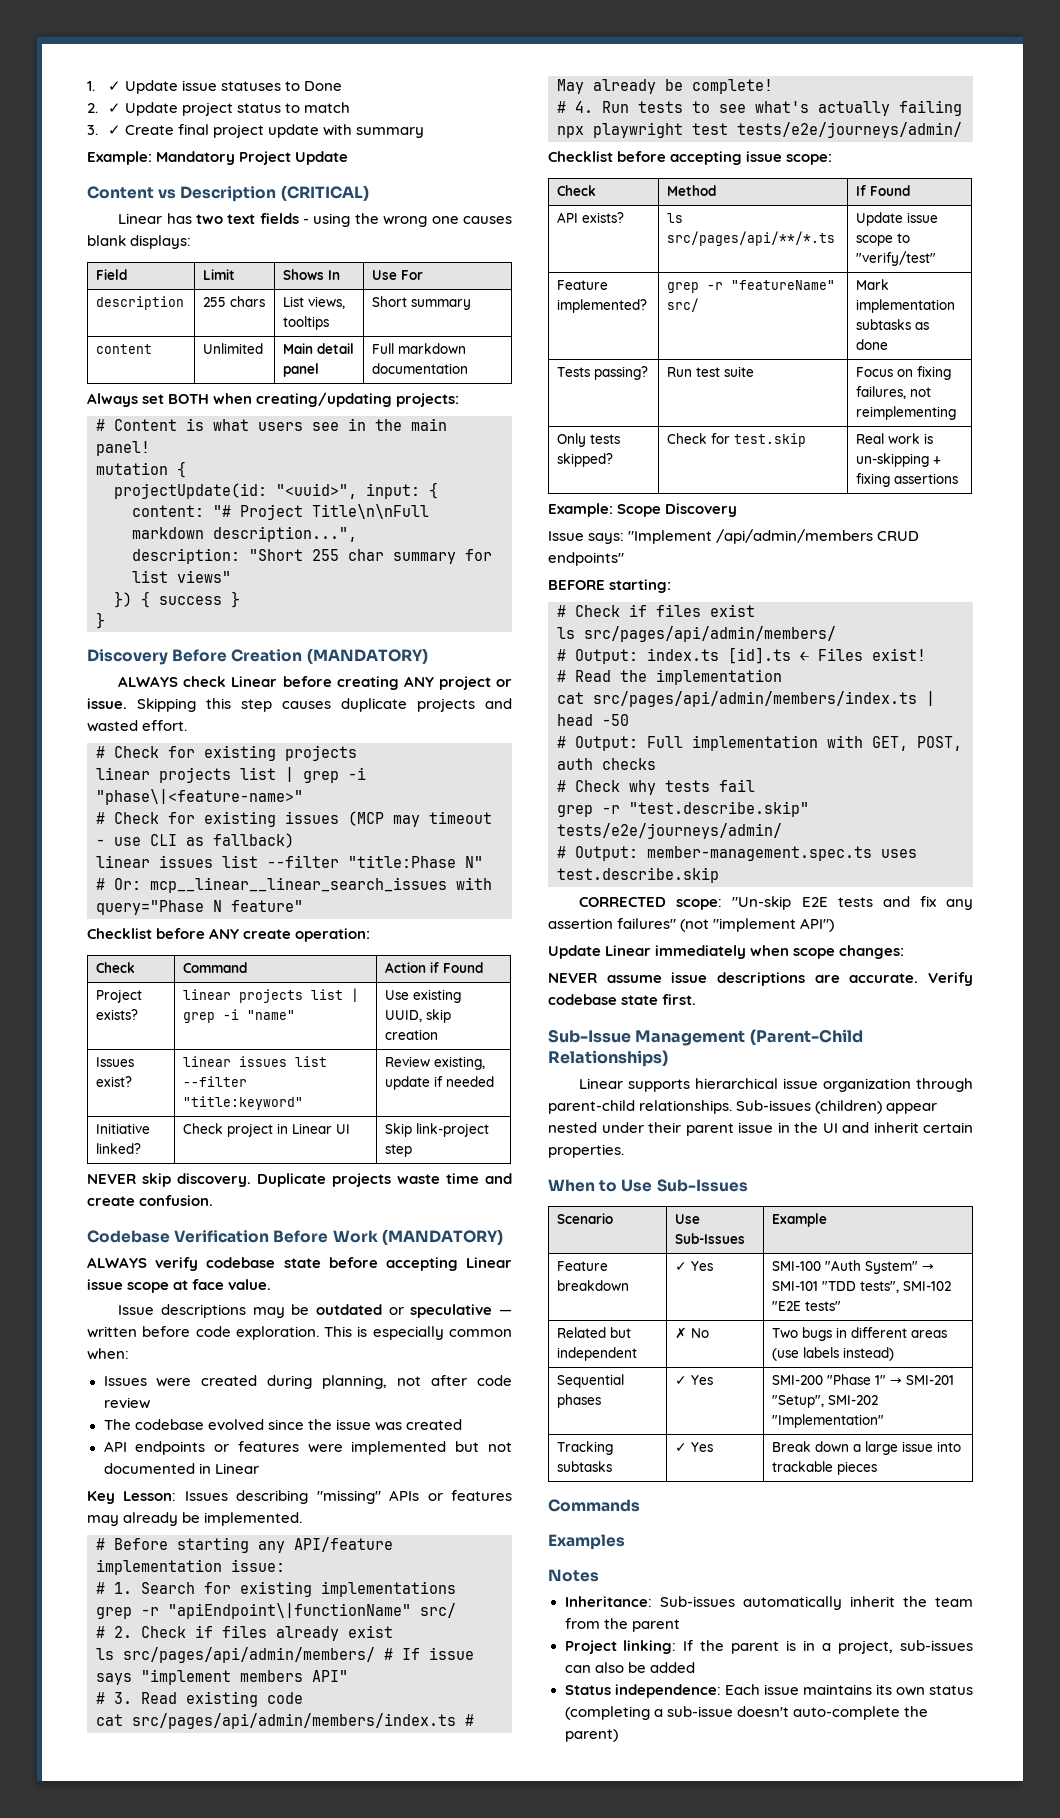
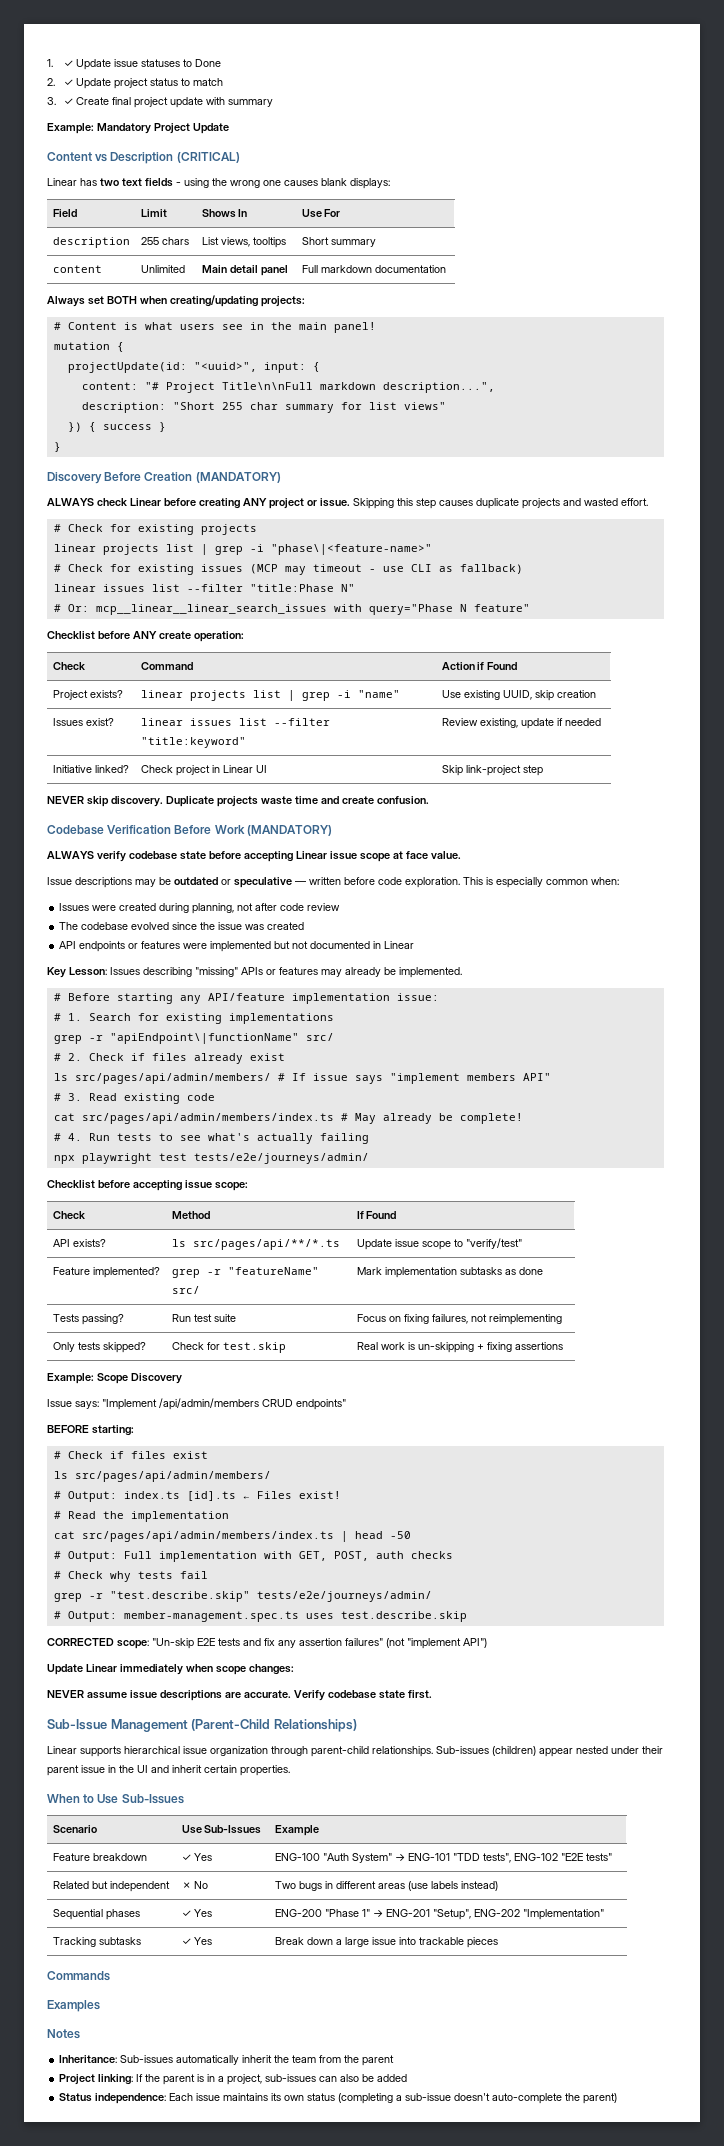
[772,1261,822,1271] SMI-100 -> [274,1853,320,1861] ENG-100
[772,1281,819,1291] SMI-101 -> [407,1853,450,1861] ENG-101
[903,1281,952,1291] SMI-102 -> [513,1853,558,1861] ENG-102
[772,1375,824,1385] SMI-200 -> [274,1909,322,1917] ENG-200
[906,1375,955,1385] [772,1395,879,1408] SMI-201 "Setup", SMI-202 -> [385,1909,520,1920] ENG-201 "Setup", ENG-202

